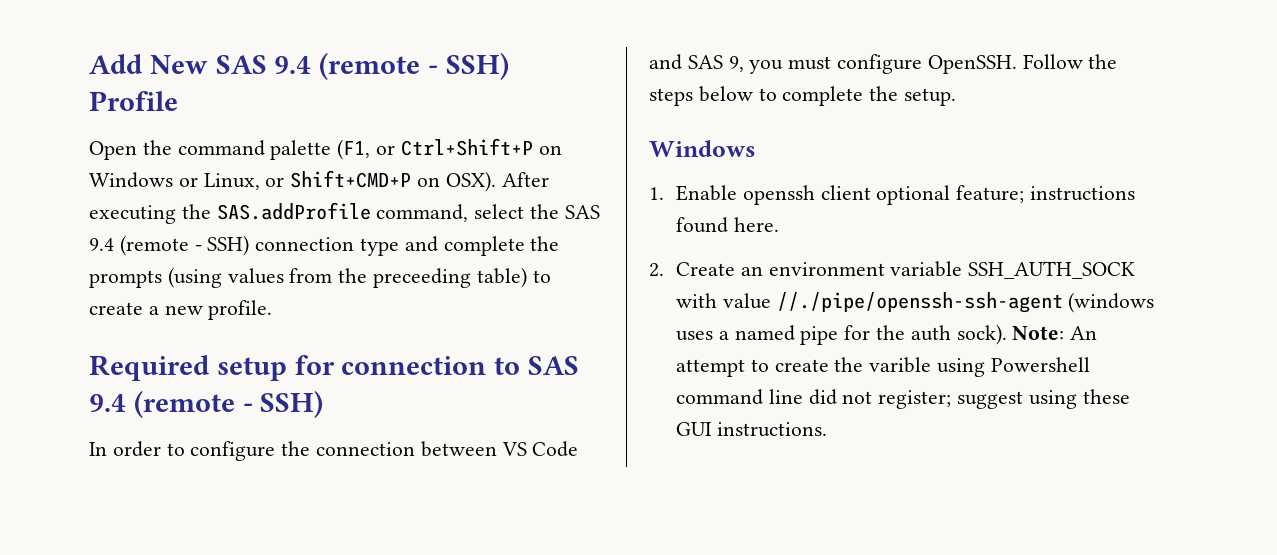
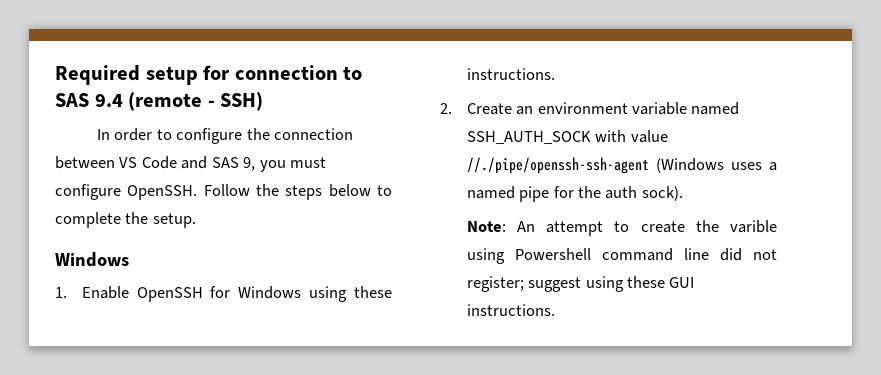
[89,52,509,80] [89,91,178,111] [89,138,562,160] [89,170,549,192] [89,202,600,224] [89,235,560,256] [89,267,551,288] [89,300,273,320] Add New SAS 9.4 (remote - SSH) Profile // Open the command palette (F1, or Ctrl+Shift+P on Windows or Linux, or Shift+CMD+P on OSX). After executing the SAS.addProfile command, select the SAS 9.4 (remote - SSH) connection type and complete the prompts (using values from the preceeding table) to create a new profile. // -> (55, 75) none
[742,185,1135,205] [675,217,779,233] openssh client optional feature; instructions found here. -> [136,286,393,302] [466,68,555,80] OpenSSH for Windows using these instructions.
(963, 269) none -> [691,102,740,115] named
[1068,292,1155,313] (windows -> [655,158,724,173] (Windows
(1007, 334) none -> (683, 193) //

